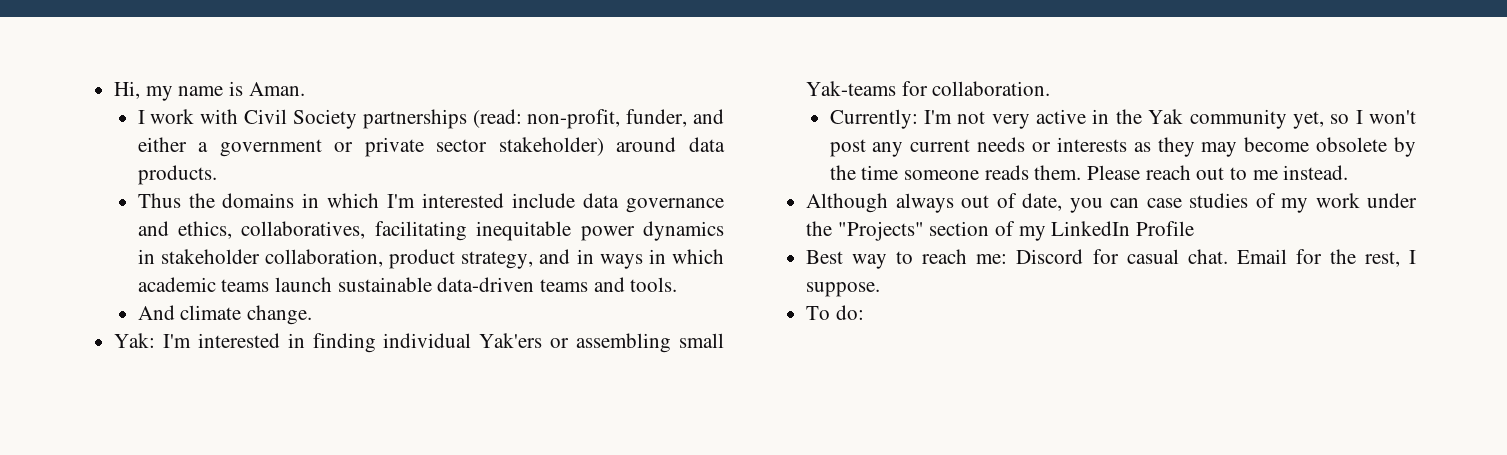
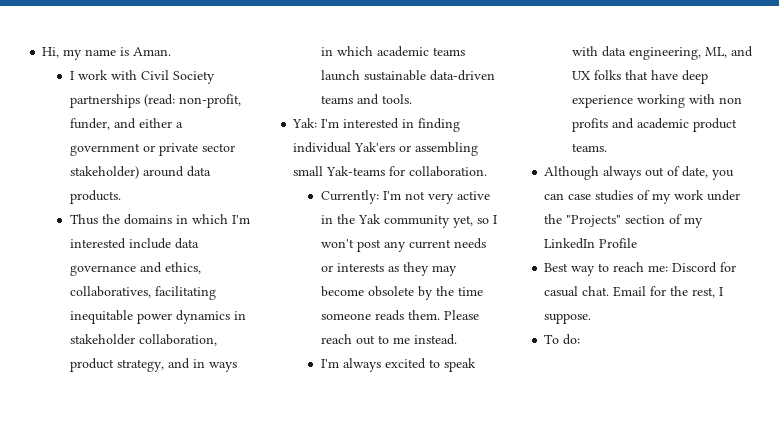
[137,305,312,325] // And climate change. -> (412, 99) none
(1349, 172) none -> [320,358,476,372] [571,46,753,60] [571,70,708,84] [571,94,742,108] [571,118,737,132] [571,143,607,152] // I'm always excited to speak with data engineering, ML, and UX folks that have deep experience working with non profits and academic product teams.

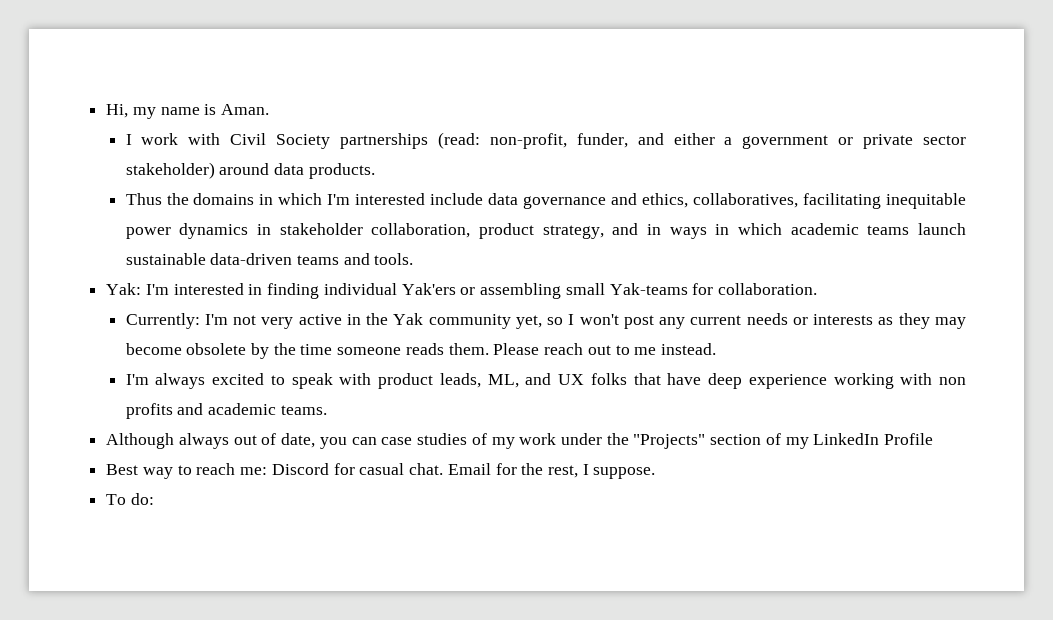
[601,46,701,60] data engineering, -> [378,373,481,389] product leads,
[692,118,737,132] product -> (277, 409) none

